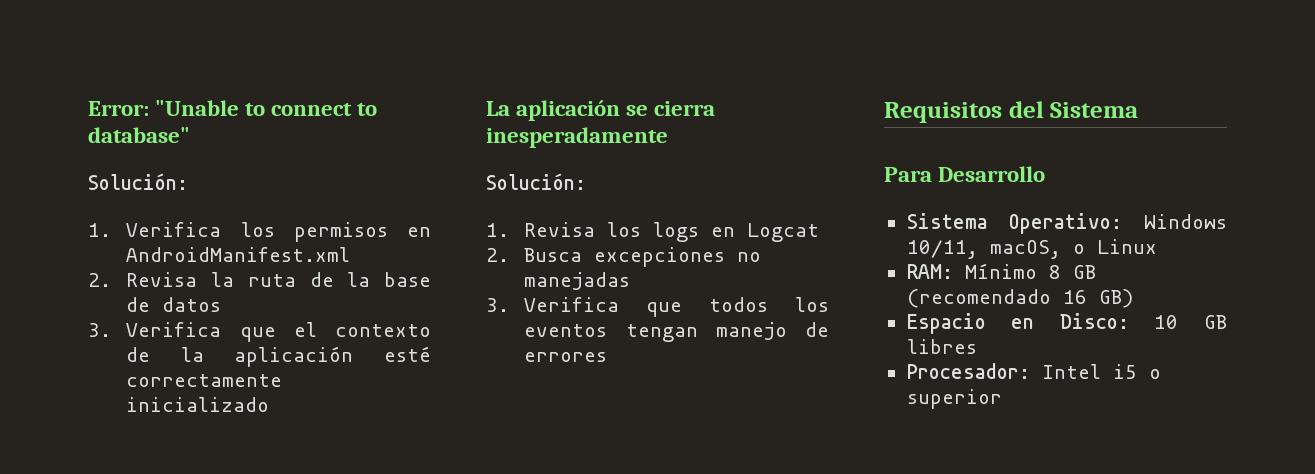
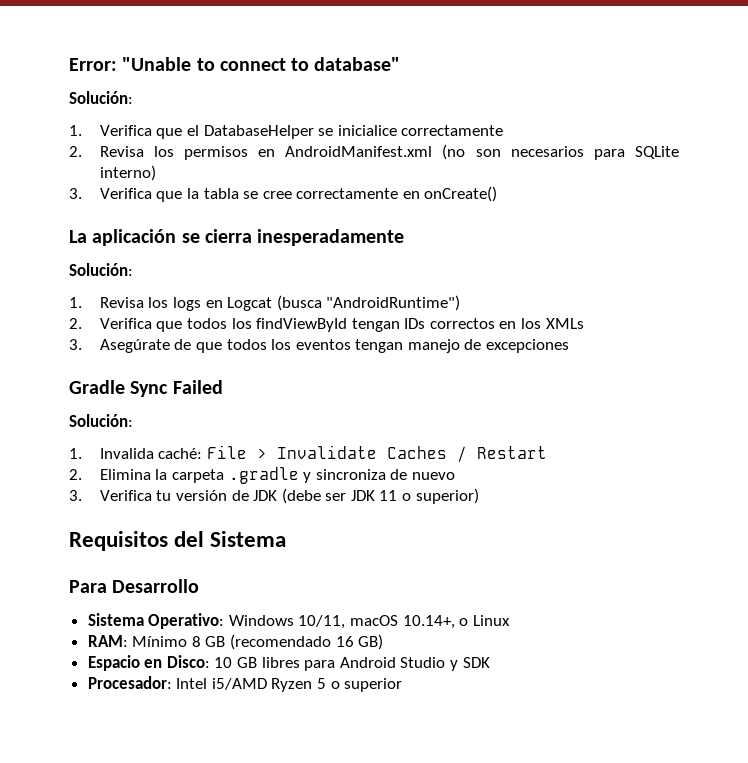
[240,222,431,242] [126,247,351,262] [88,272,432,287] [126,297,222,312] [88,322,431,342] [126,346,431,367] [126,374,283,387] [126,397,270,412] los permisos en AndroidManifest.xml // 2. Revisa la ruta de la base de datos // 3. Verifica que el contexto de la aplicación esté correctamente inicializado -> [156,125,504,139] [69,144,679,160] [99,165,156,181] [69,186,498,202] que el DatabaseHelper se inicialice correctamente // 2. Revisa los permisos en AndroidManifest.xml (no son necesarios para SQLite interno) // 3. Verifica que la tabla se cree correctamente en onCreate()
[486,247,762,267] [524,272,631,290] [486,297,829,317] [524,322,829,342] [524,352,608,362] // 2. Busca excepciones no manejadas // 3. Verifica que todos los eventos tengan manejo de errores -> [276,295,461,311] [69,318,584,332] [69,339,570,353] [69,380,223,397] [69,414,133,427] [69,445,547,462] [69,467,455,484] [69,488,479,504] (busca "AndroidRuntime") // 2. Verifica que todos los findViewById tengan IDs correctos en los XMLs // 3. Asegúrate de que todos los eventos tengan manejo de excepciones // Gradle Sync Failed // Solución: // 1. Invalida caché: File > Invalidate Caches / Restart // 2. Elimina la carpeta .gradle y sincroniza de nuevo // 3. Verifica tu versión de JDK (debe ser JDK 11 o superior)
[989,240,1061,259] macOS, -> [350,615,455,629] macOS 10.14+,
(977, 346) none -> [304,657,490,671] para Android Studio y SDK
[1112,364,1137,379] i5 -> [211,678,327,692] i5/AMD Ryzen 5

